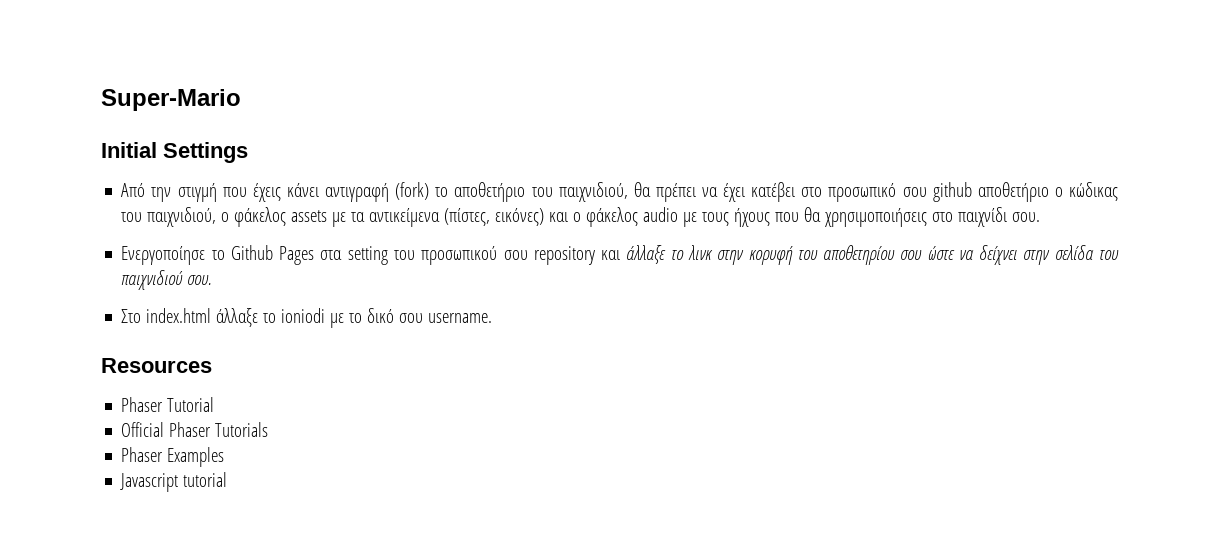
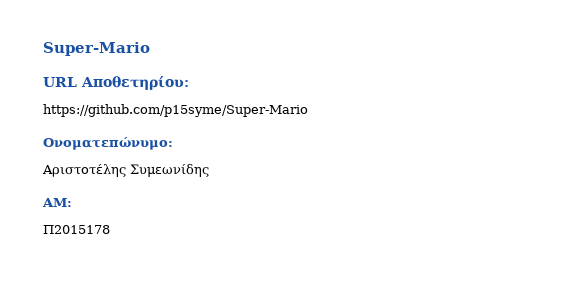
[101,142,248,163] [121,182,1118,202] [121,207,1041,227] [121,245,1119,265] [121,270,213,290] [121,308,493,328] [101,358,212,373] [121,397,215,412] [121,422,269,437] [121,447,225,467] [120,472,228,492] Initial Settings // Από την στιγμή που έχεις κάνει αντιγραφή (fork) το αποθετήριο του παιχνιδιού, θα πρέπει να έχει κατέβει στο προσωπικό σου github αποθετήριο ο κώδικας του παιχνιδιού, ο φάκελος assets με τα αντικείμενα (πίστες, εικόνες) και ο φάκελος audio με τους ήχους που θα χρησιμοποιήσεις στο παιχνίδι σου. // Ενεργοποίησε το Github Pages στα setting του προσωπικού σου repository και άλλαξε το λινκ στην κορυφή του αποθετηρίου σου ώστε να δείχνει στην σελίδα του παιχνιδιού σου. // Στο index.html άλλαξε το ioniodi με το δικό σου username. // Resources // Phaser Tutorial // Official Phaser Tutorials // Phaser Examples // Javascript tutorial -> [43,76,189,90] [43,104,308,117] [43,137,173,150] [42,164,209,177] [42,198,72,207] [43,225,110,234] URL Αποθετηρίου: // https://github.com/p15syme/Super-Mario // Ονοματεπώνυμο: // Αριστοτέλης Συμεωνίδης // ΑΜ: // Π2015178

